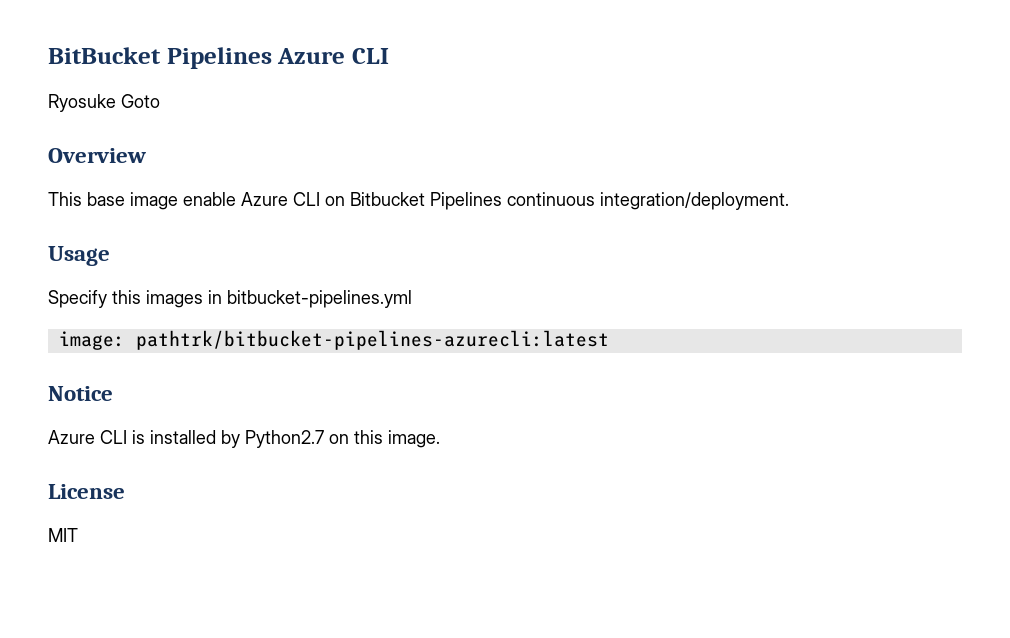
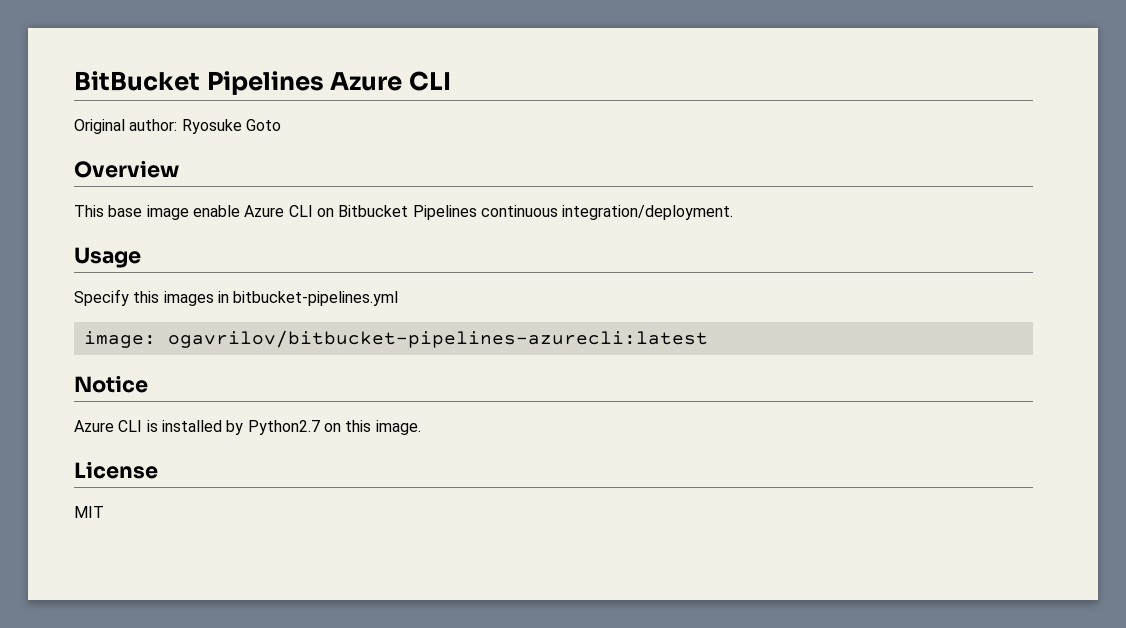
(389, 56) none -> [74,119,178,134] Original author:
[135,330,609,350] pathtrk/bitbucket-pipelines-azurecli:latest -> [167,330,708,348] ogavrilov/bitbucket-pipelines-azurecli:latest

